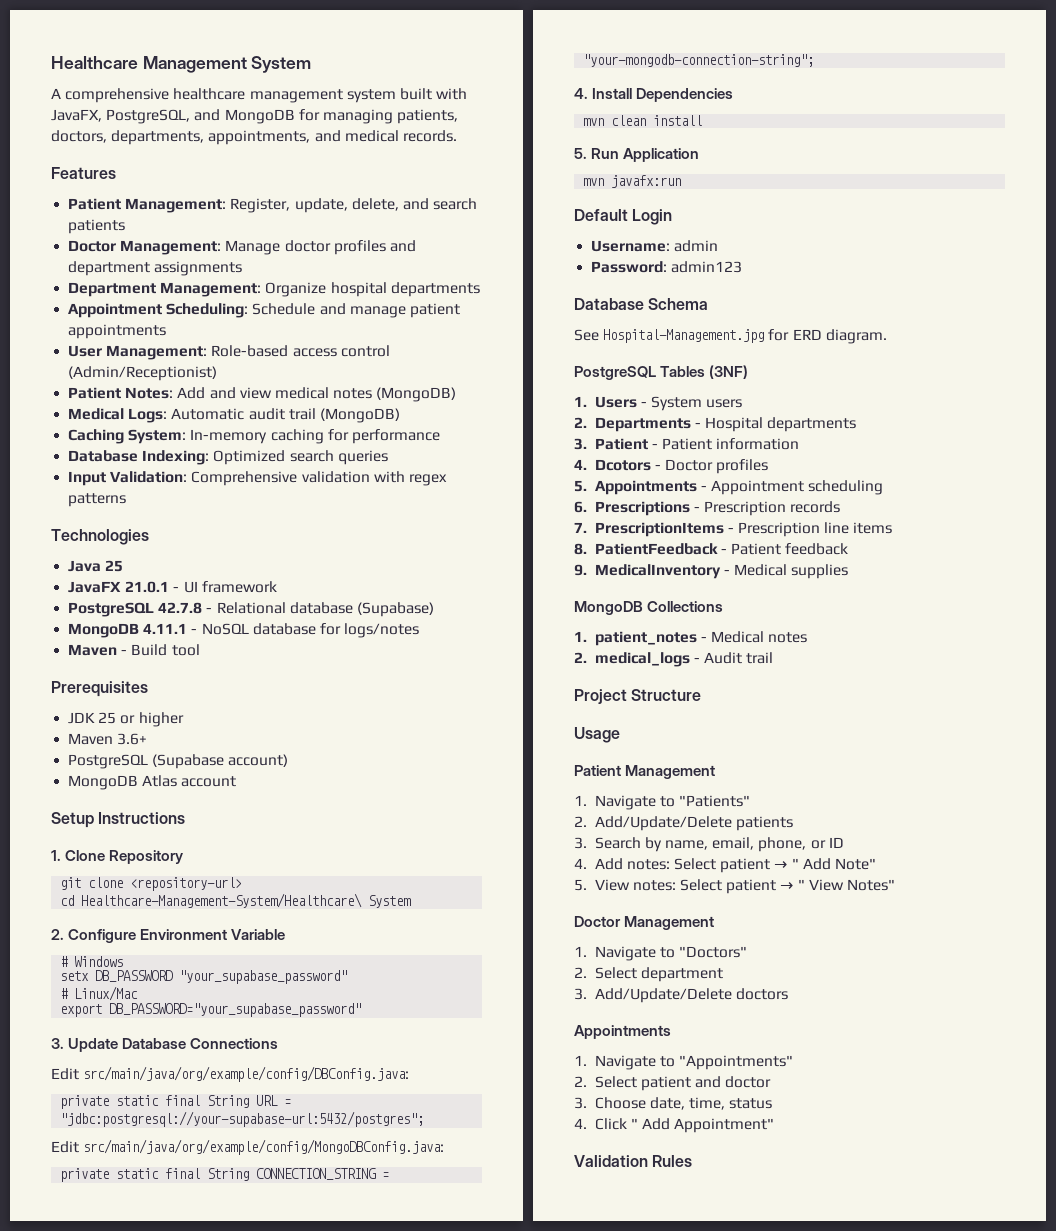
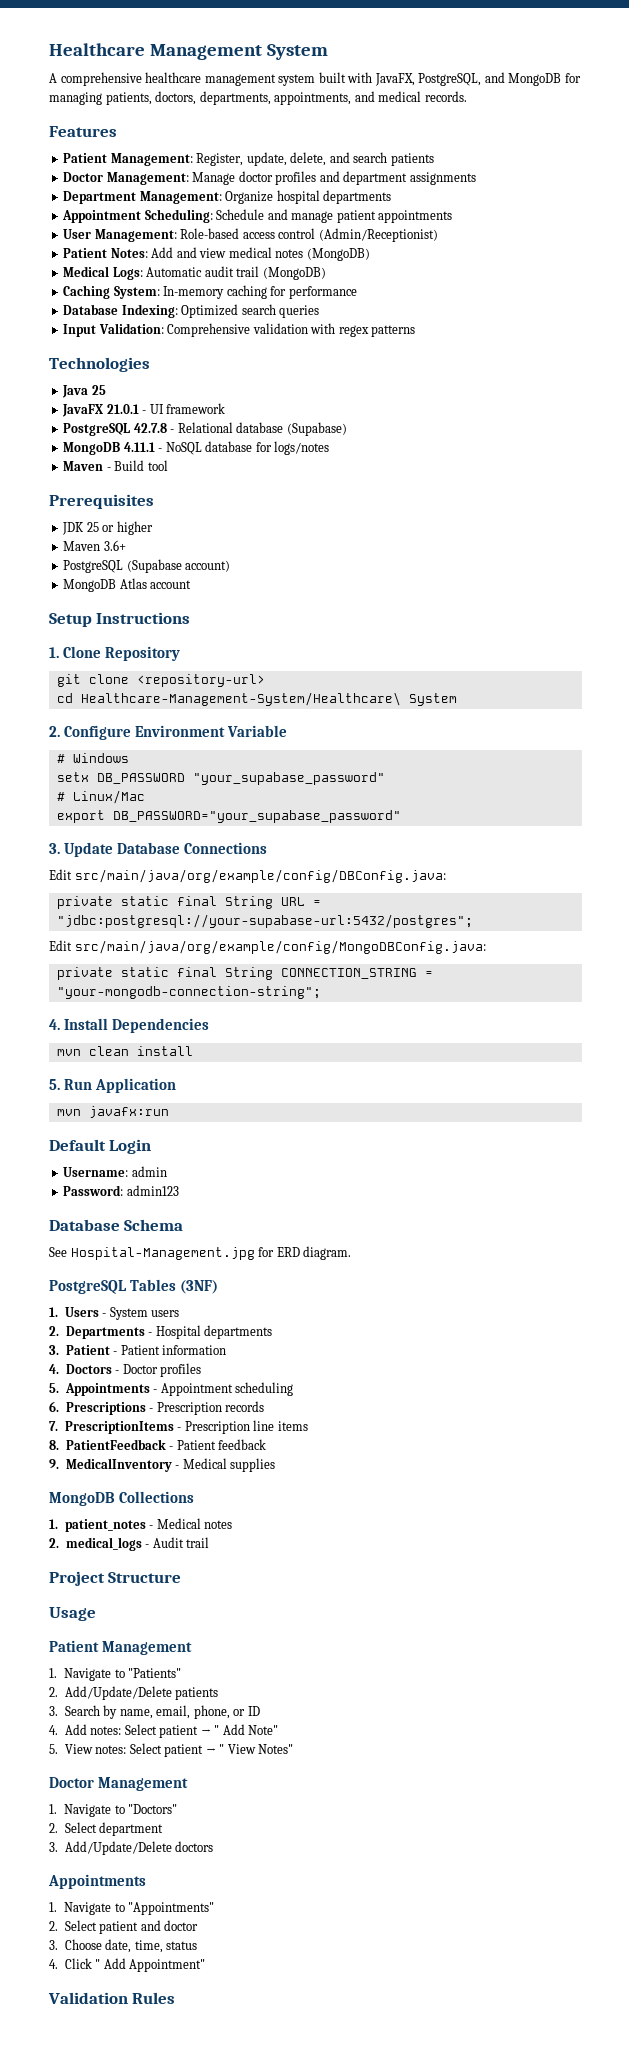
[594,459,651,471] Dcotors -> [65,1364,112,1374] Doctors

